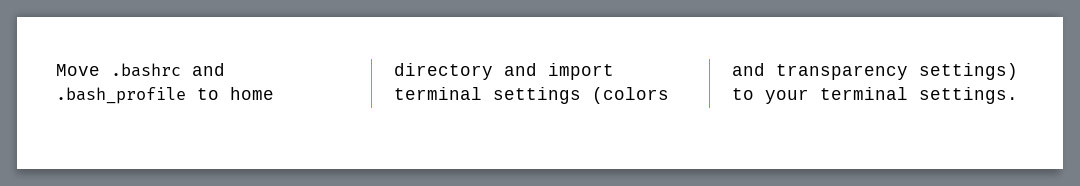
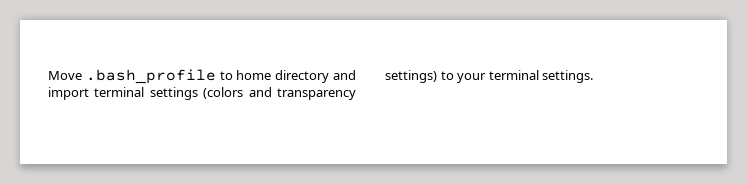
[111,63,225,77] .bashrc and -> (82, 75) none

